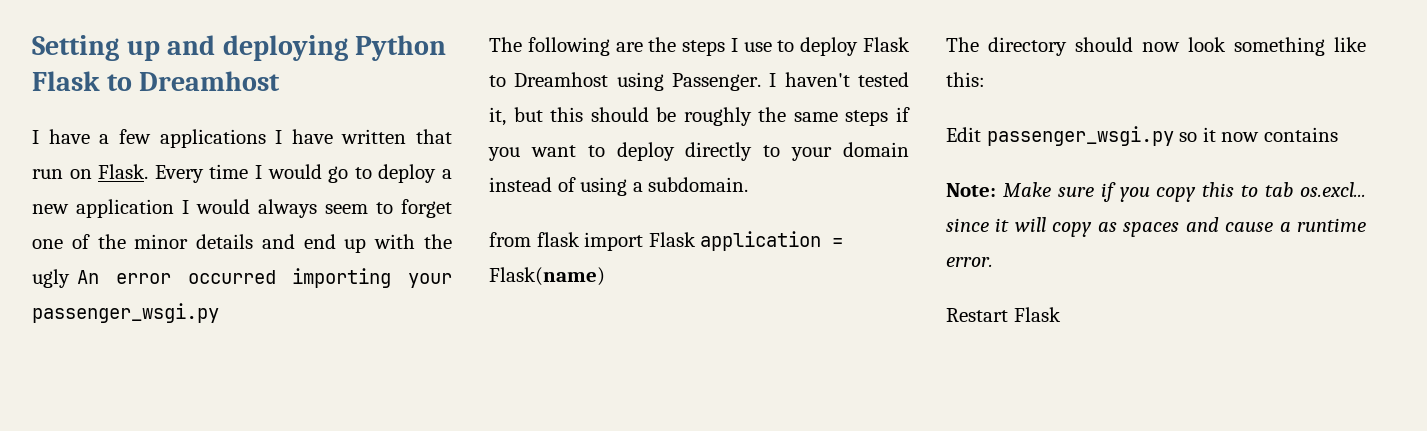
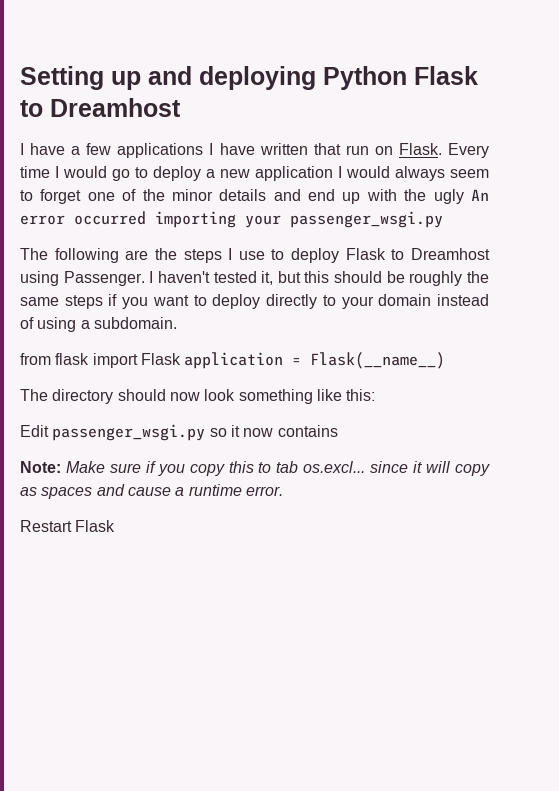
[489,267,605,286] Flask(name) -> [310,352,446,369] Flask(__name__)

